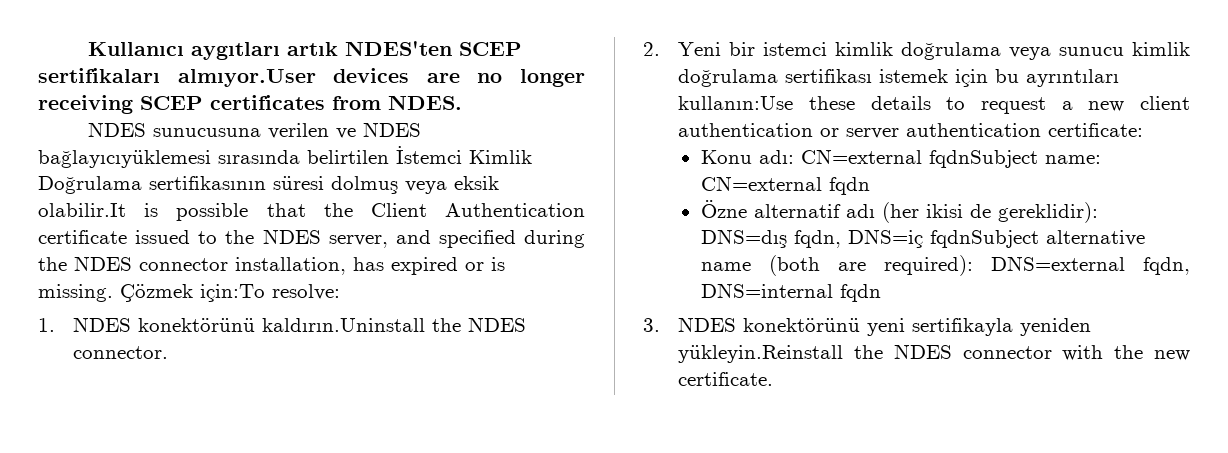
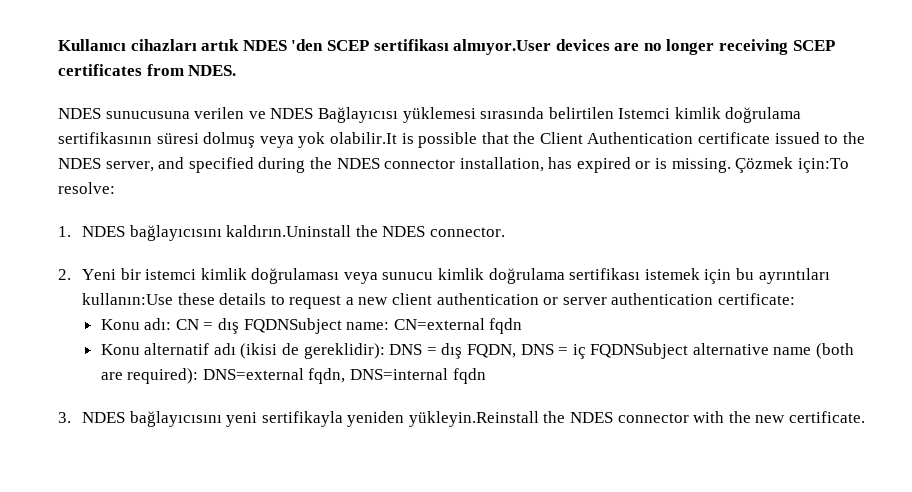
[190,41,522,60] [38,68,160,83] aygıtları artık NDES'ten SCEP sertifikaları -> [130,39,449,51] cihazları artık NDES 'den SCEP sertifikası
[38,146,532,168] [38,176,142,194] bağlayıcıyüklemesi sırasında belirtilen İstemci Kimlik Doğrulama -> [317,107,802,123] Bağlayıcısı yüklemesi sırasında belirtilen Istemci kimlik doğrulama
[454,176,499,190] eksik -> [298,132,326,148] yok
[138,318,256,332] konektörünü -> [129,225,222,241] bağlayıcısını
[901,42,1002,60] doğrulama -> [251,268,340,284] doğrulaması
[800,149,1038,168] CN=external fqdnSubject -> [175,318,342,334] CN = dış FQDNSubject
[700,200,747,218] Özne -> [100,344,140,355] Konu
[881,202,1098,223] [700,229,1039,248] (her ikisi de gereklidir): DNS=dış fqdn, DNS=iç fqdnSubject -> [240,343,689,359] (ikisi de gereklidir): DNS = dış FQDN, DNS = iç FQDNSubject
[743,318,861,332] konektörünü -> [129,411,222,427] bağlayıcısını

